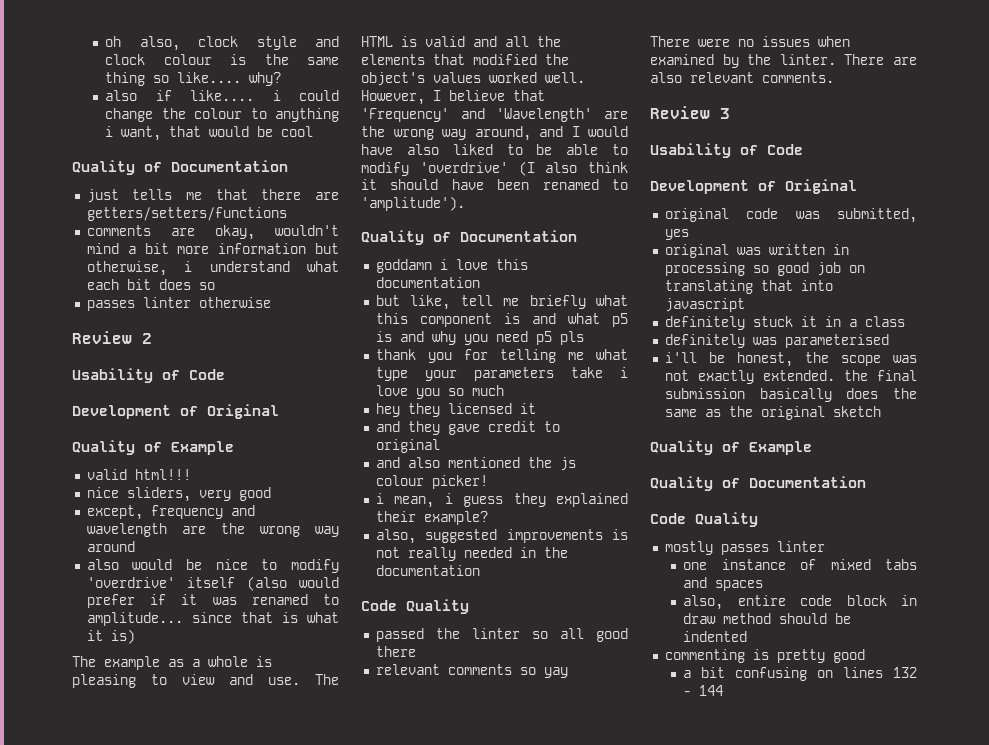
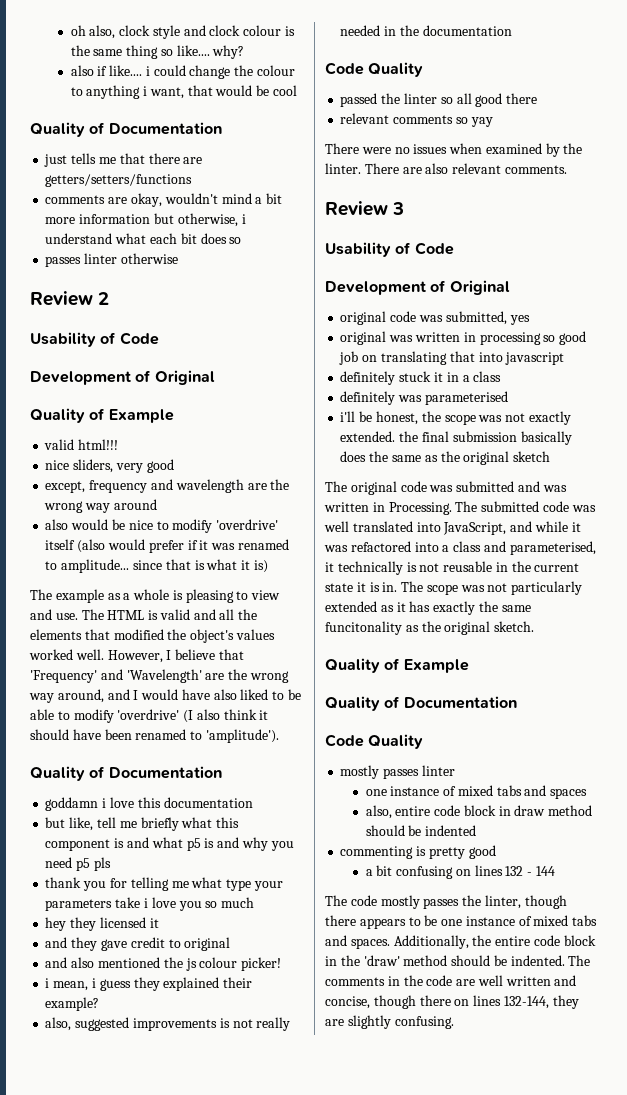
(881, 411) none -> [325,481,567,495] [324,501,596,515] [324,521,581,535] [324,541,596,555] [325,561,580,575] [325,581,583,595] [325,601,531,615] [325,621,535,635] // The original code was submitted and was written in Processing. The submitted code was well translated into JavaScript, and while it was refactored into a class and parameterised, it technically is not reusable in the current state it is in. The scope was not particularly extended as it has exactly the same funcitonality as the original sketch.
(724, 690) none -> [325,895,567,909] [325,915,598,929] [325,935,596,949] [325,955,591,966] [325,975,577,986] [325,995,579,1009] [325,1015,454,1029] // The code mostly passes the linter, though there appears to be one instance of mixed tabs and spaces. Additionally, the entire code block in the 'draw' method should be indented. The comments in the code are well written and concise, though there on lines 132-144, they are slightly confusing.

